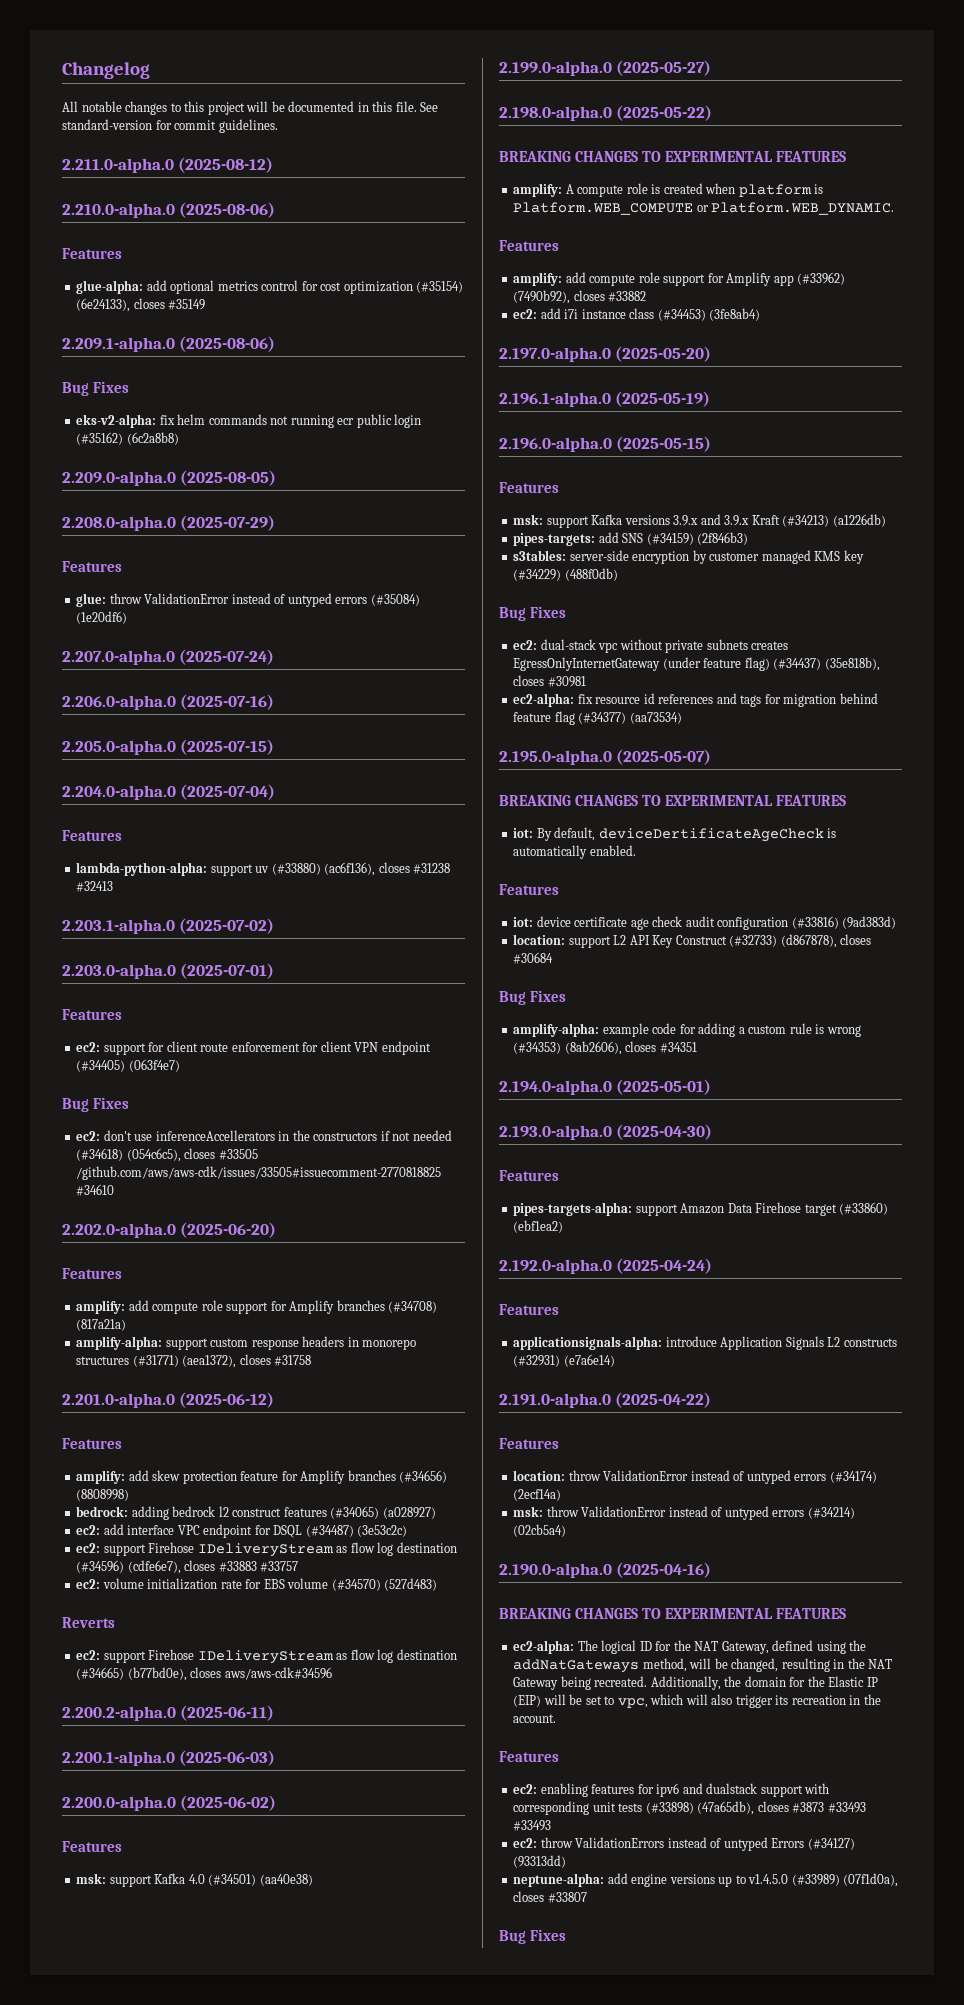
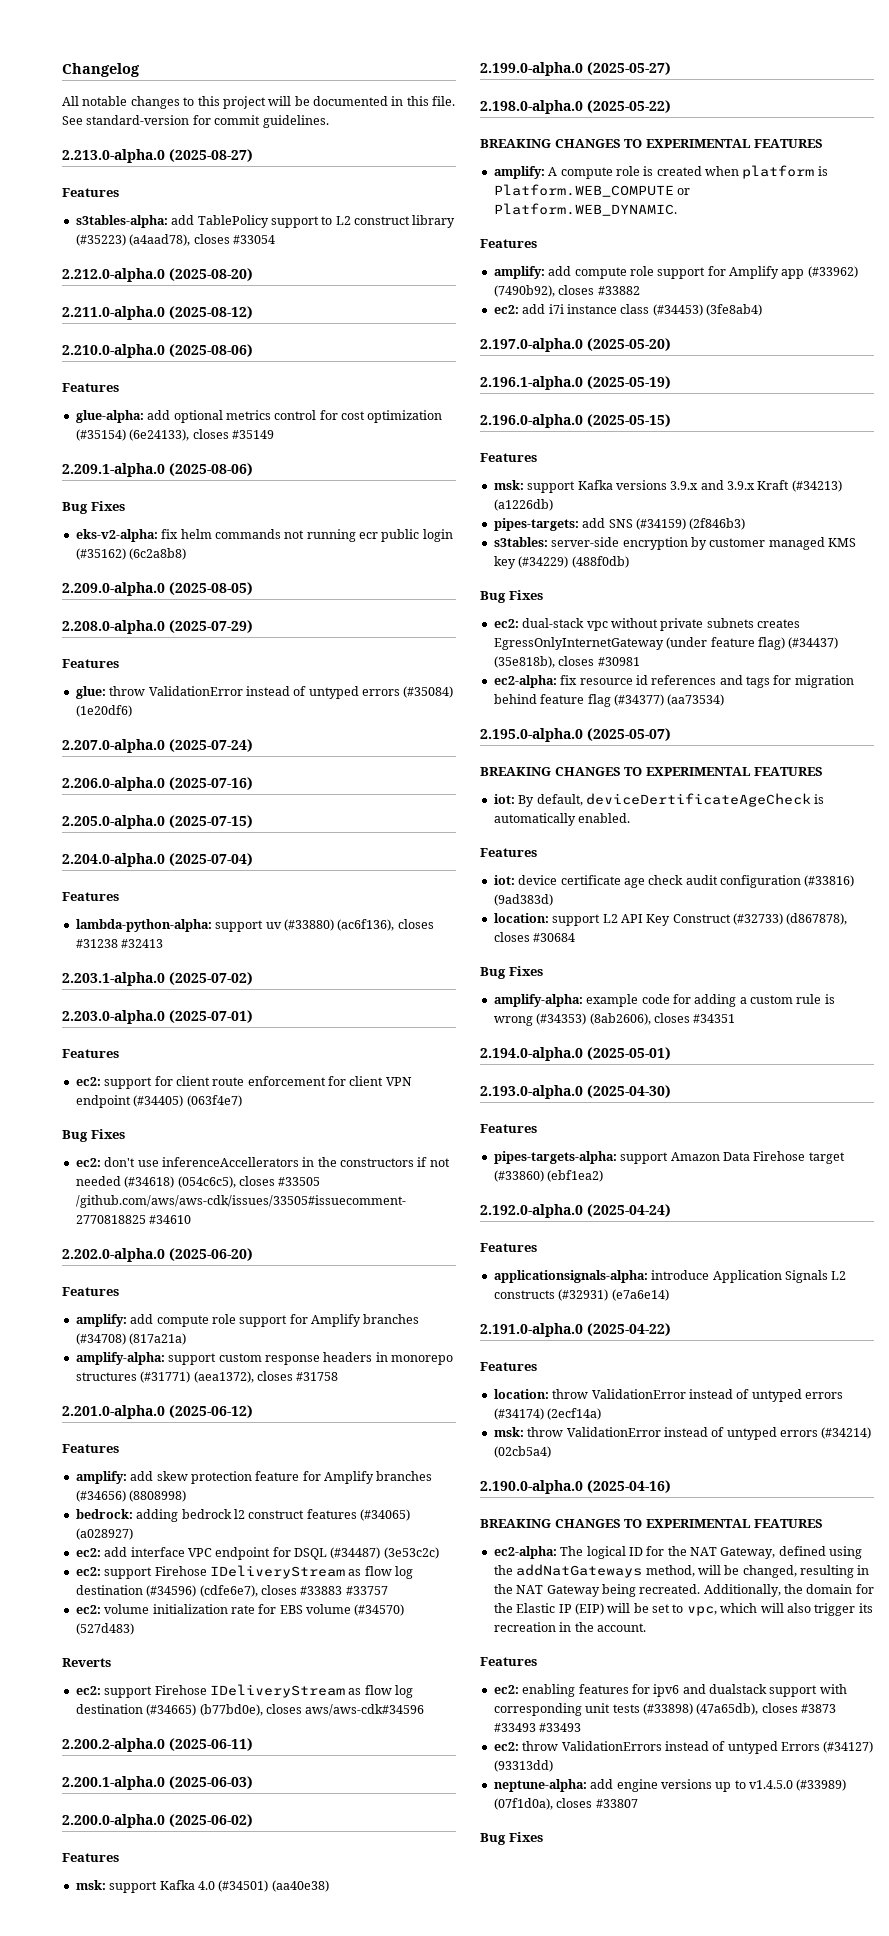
(278, 126) none -> [62,149,253,163] [62,188,119,197] [75,215,456,228] [75,234,275,246] [62,268,253,282] // 2.213.0-alpha.0 (2025-08-27) // Features // s3tables-alpha: add TablePolicy support to L2 construct library (#35223) (a4aad78), closes #33054 // 2.212.0-alpha.0 (2025-08-20)

